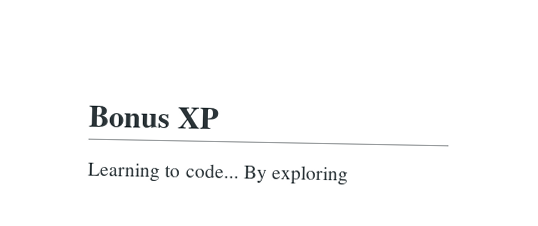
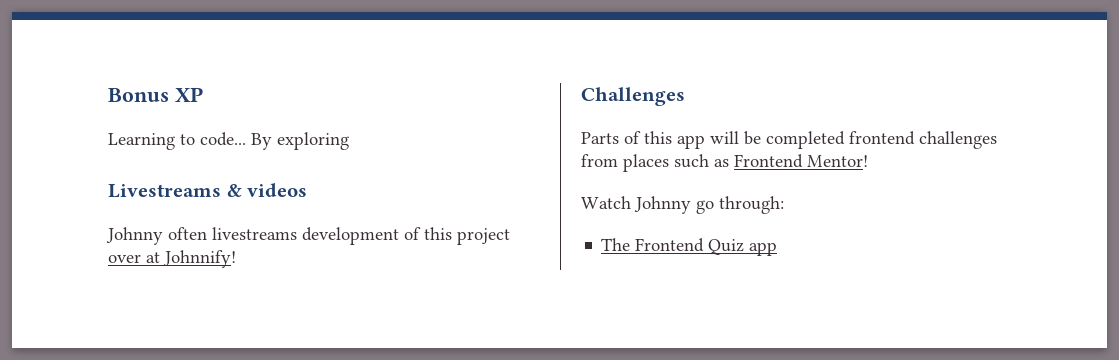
(350, 175) none -> [108,183,308,198] [106,227,510,245] [108,250,236,268] [581,87,685,106] [581,131,997,149] [581,154,868,172] [581,196,784,214] [601,238,778,256] // Livestreams & videos // Johnny often livestreams development of this project over at Johnnify! // Challenges // Parts of this app will be completed frontend challenges from places such as Frontend Mentor! // Watch Johnny go through: // The Frontend Quiz app

